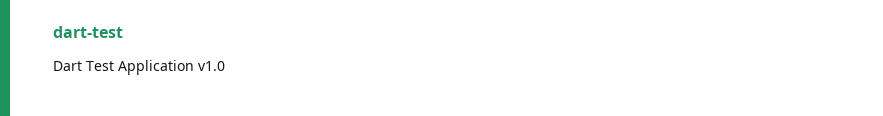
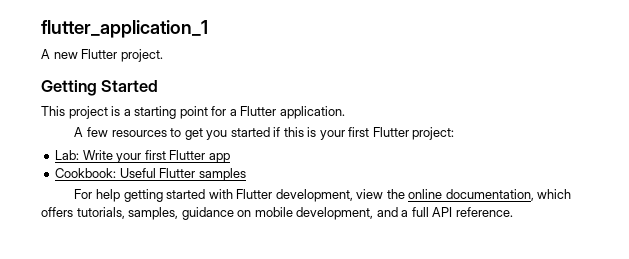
[53,26,123,38] [53,60,225,75] dart-test // Dart Test Application v1.0 -> [41,20,208,38] [41,49,163,62] [41,80,159,96] [41,106,345,119] [74,127,455,140] [55,150,230,163] [55,168,246,181] [74,189,572,202] [41,207,513,220] flutter_application_1 // A new Flutter project. // Getting Started // This project is a starting point for a Flutter application. // A few resources to get you started if this is your first Flutter project: // Lab: Write your first Flutter app // Cookbook: Useful Flutter samples // For help getting started with Flutter development, view the online documentation, which offers tutorials, samples, guidance on mobile development, and a full API reference.

